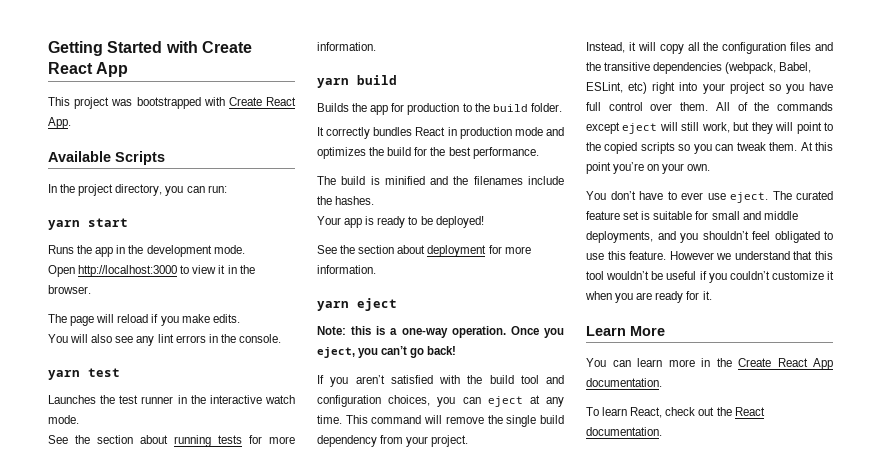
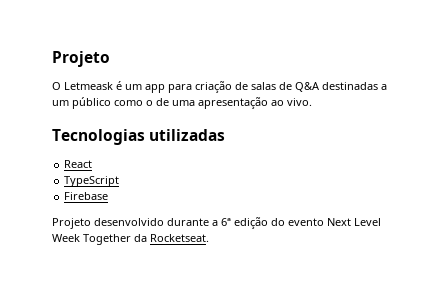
[48,41,252,56] [48,62,129,77] [48,97,296,109] [48,117,71,129] [48,151,165,165] [48,184,227,196] [48,218,128,230] [48,245,245,257] [48,265,255,277] [48,285,91,294] [48,314,240,326] [48,334,281,346] [48,368,120,380] [48,395,295,404] [48,415,79,424] [48,435,295,447] [317,42,376,51] [317,75,397,88] [317,103,562,115] [317,127,564,139] [317,147,539,159] [317,176,564,185] [317,196,375,205] [317,216,484,228] [317,245,531,257] [317,265,376,274] [317,298,397,311] [317,326,564,338] [317,346,457,358] [317,375,564,387] [317,395,564,407] [317,415,564,427] [317,435,469,447] [586,42,833,54] [586,62,812,74] [586,82,833,94] [586,102,833,111] [586,122,833,134] [586,142,833,154] [586,162,711,174] [586,191,833,203] [586,211,798,220] [586,231,833,243] [586,251,833,260] [586,271,834,283] [585,291,712,303] [586,326,665,336] [586,358,833,370] [586,378,662,387] [586,407,765,418] [586,427,662,436] Getting Started with Create React App // This project was bootstrapped with Create React App. // Available Scripts // In the project directory, you can run: // yarn start // Runs the app in the development mode. // Open http://localhost:3000 to view it in the browser. // The page will reload if you make edits. // You will also see any lint errors in the console. // yarn test // Launches the test runner in the interactive watch mode. // See the section about running tests for more information. // yarn build // Builds the app for production to the build folder. // It correctly bundles React in production mode and optimizes the build for the best performance. // The build is minified and the filenames include the hashes. // Your app is ready to be deployed! // See the section about deployment for more information. // yarn eject // Note: this is a one-way operation. Once you eject, you can’t go back! // If you aren’t satisfied with the build tool and configuration choices, you can eject at any time. This command will remove the single build dependency from your project. // Instead, it will copy all the configuration files and the transitive dependencies (webpack, Babel, ESLint, etc) right into your project so you have full control over them. All of the commands except eject will still work, but they will point to the copied scripts so you can tweak them. At this point you’re on your own. // You don’t have to ever use eject. The curated feature set is suitable for small and middle deployments, and you shouldn’t feel obligated to use this feature. However we understand that this tool wouldn’t be useful if you couldn’t customize it when you are ready for it. // Learn More // You can learn more in the Create React App documentation. // To learn React, check out the React documentation. -> [52,51,110,67] [52,81,387,93] [52,97,312,109] [52,129,226,145] [64,160,93,168] [64,176,120,187] [64,192,109,200] [52,217,381,229] [52,234,209,245] Projeto // O Letmeask é um app para criação de salas de Q&A destinadas a um público como o de uma apresentação ao vivo. // Tecnologias utilizadas // React // TypeScript // Firebase // Projeto desenvolvido durante a 6ª edição do evento Next Level Week Together da Rocketseat.

